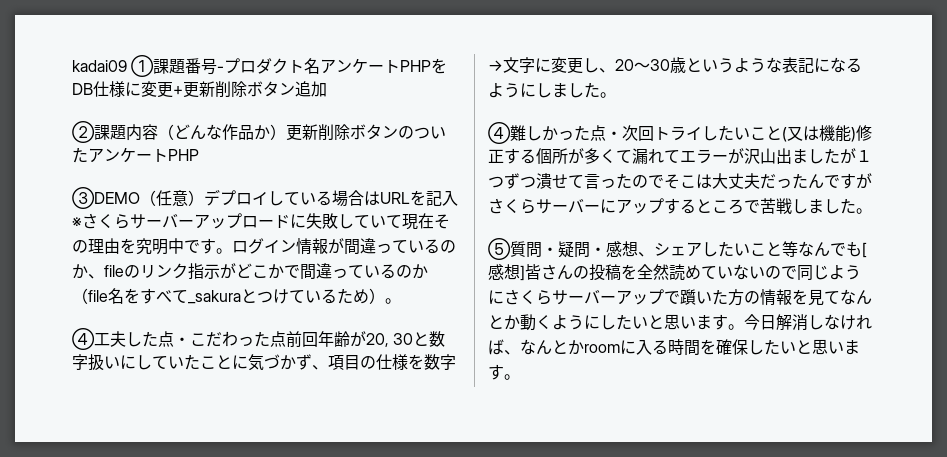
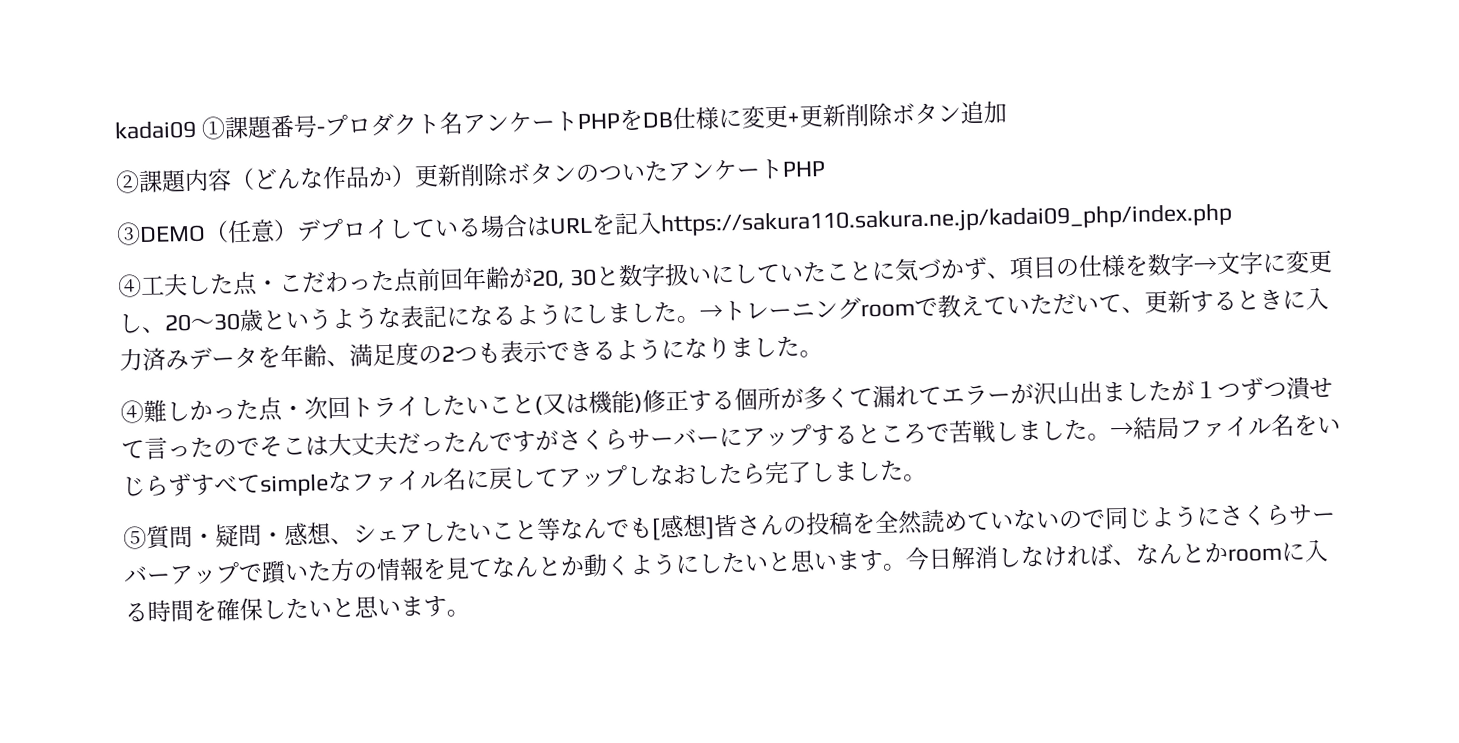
[72,213,450,230] [72,238,456,255] [72,263,428,280] [72,288,401,304] ※さくらサーバーアップロードに失敗していて現在その理由を究明中です。ログイン情報が間違っているのか、fileのリンク指示がどこかで間違っているのか（file名をすべて_sakuraとつけているため）。 -> [660,202,1233,238] https://sakura110.sakura.ne.jp/kadai09_php/index.php
(616, 95) none -> [699,286,1329,322] [119,335,823,372] →トレーニングroomで教えていただいて、更新するときに入力済みデータを年齢、満足度の2つも表示できるようになりました。
(872, 211) none -> [1110,413,1341,440] [122,459,927,497] →結局ファイル名をいじらずすべてsimpleなファイル名に戻してアップしなおしたら完了しました。

